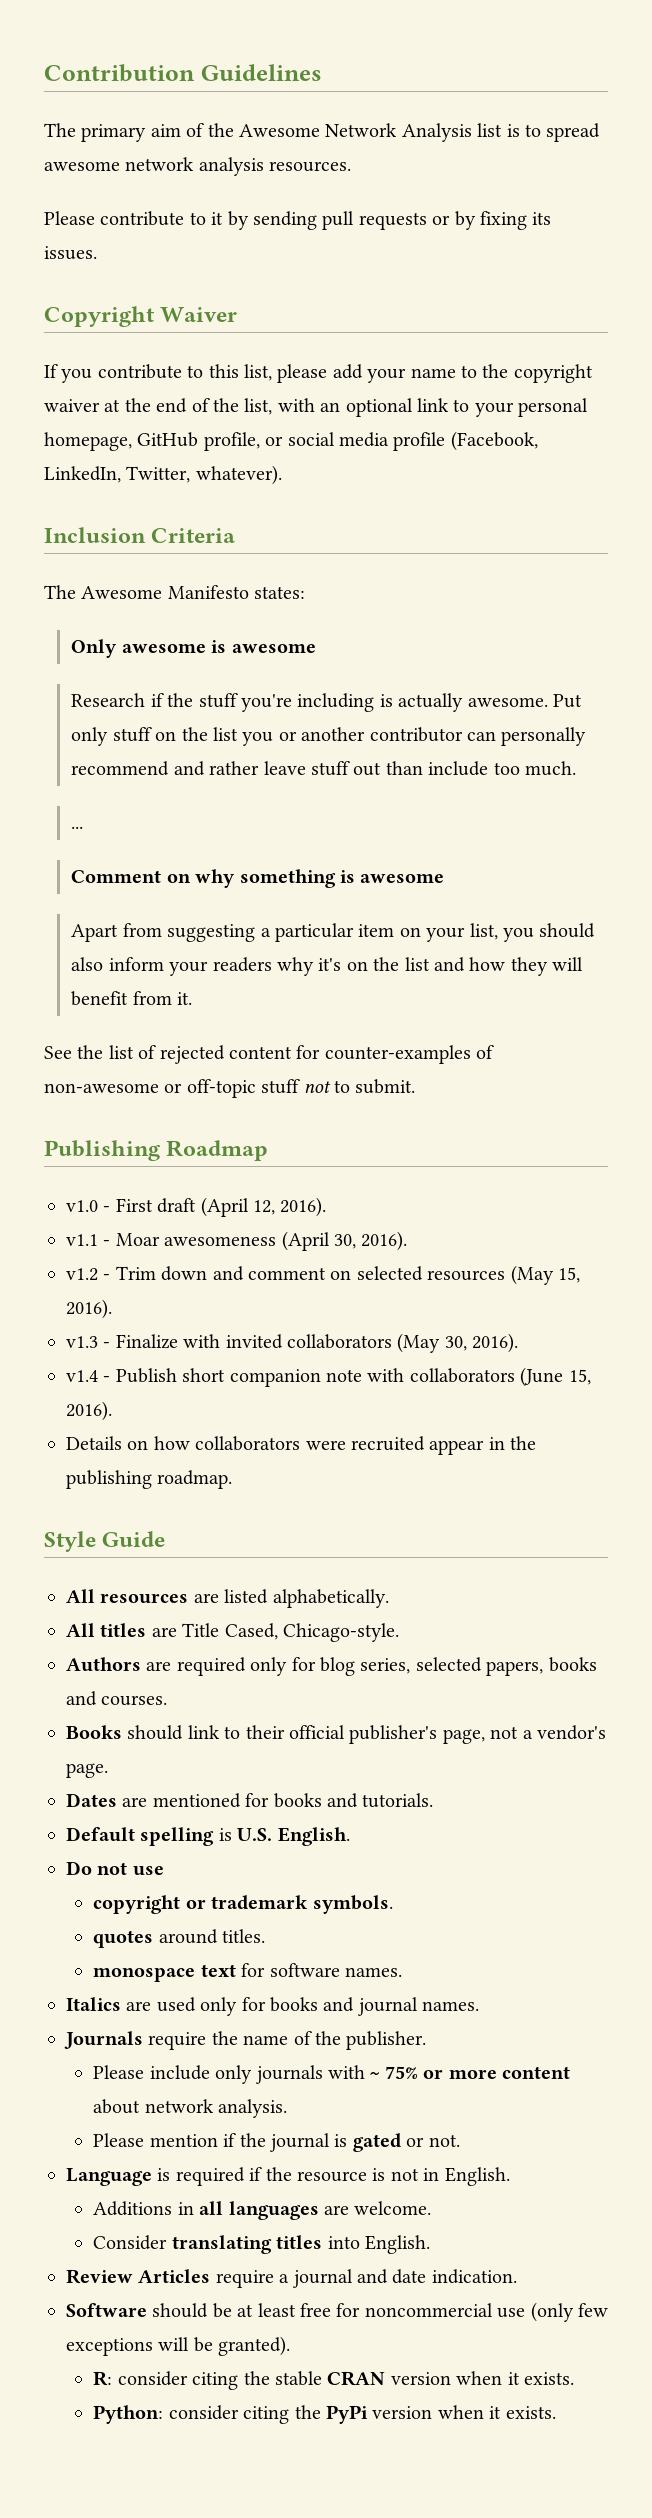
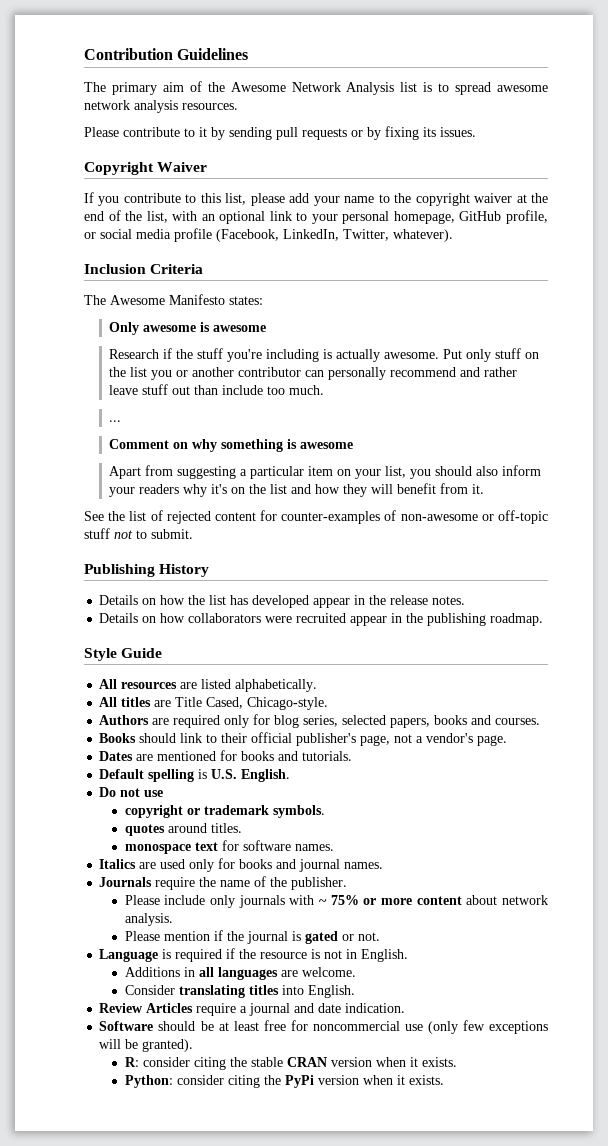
[166,1140,269,1161] [66,1197,327,1217] [66,1231,408,1251] [66,1265,580,1285] [66,1299,112,1319] [66,1333,519,1353] [66,1367,591,1387] [66,1401,112,1421] Roadmap // v1.0 - First draft (April 12, 2016). // v1.1 - Moar awesomeness (April 30, 2016). // v1.2 - Trim down and comment on selected resources (May 15, 2016). // v1.3 - Finalize with invited collaborators (May 30, 2016). // v1.4 - Publish short companion note with collaborators (June 15, 2016). -> [159,564,210,577] [99,595,466,608] History // Details on how the list has developed appear in the release notes.

